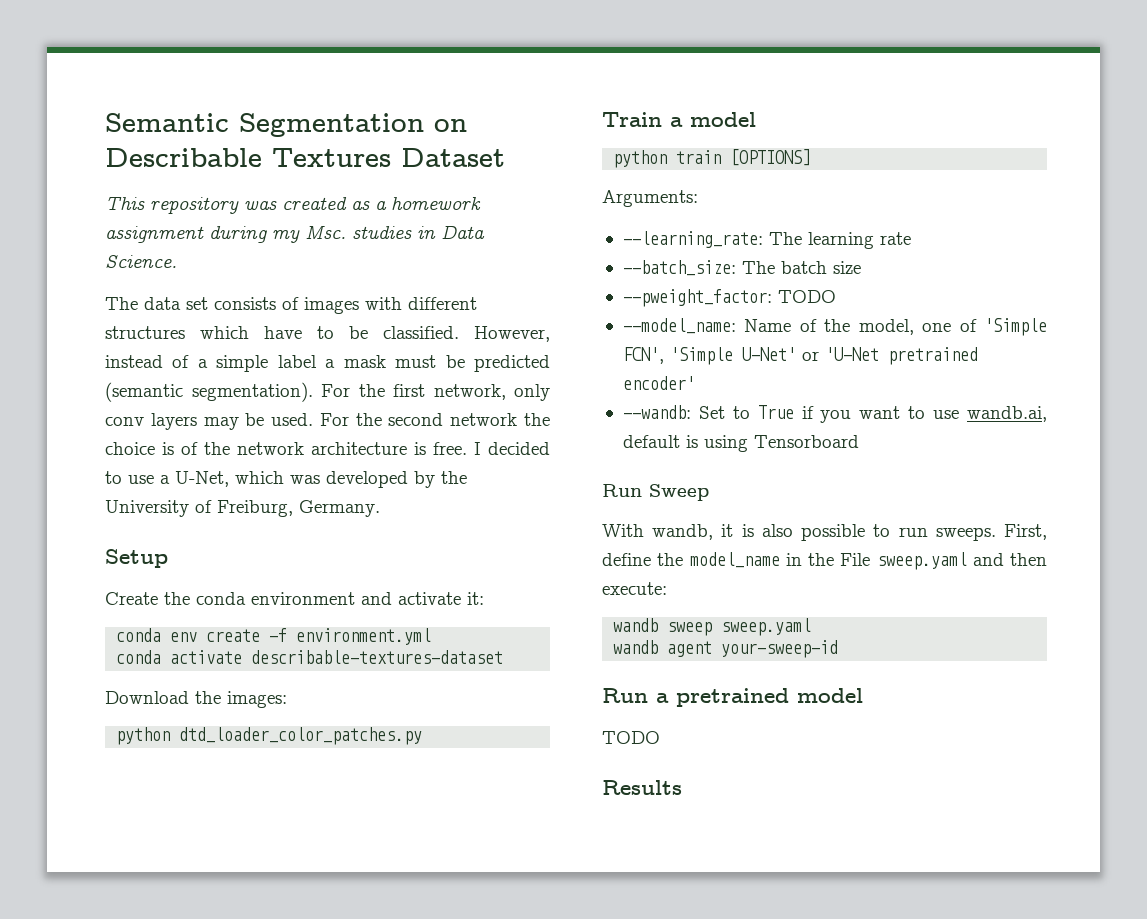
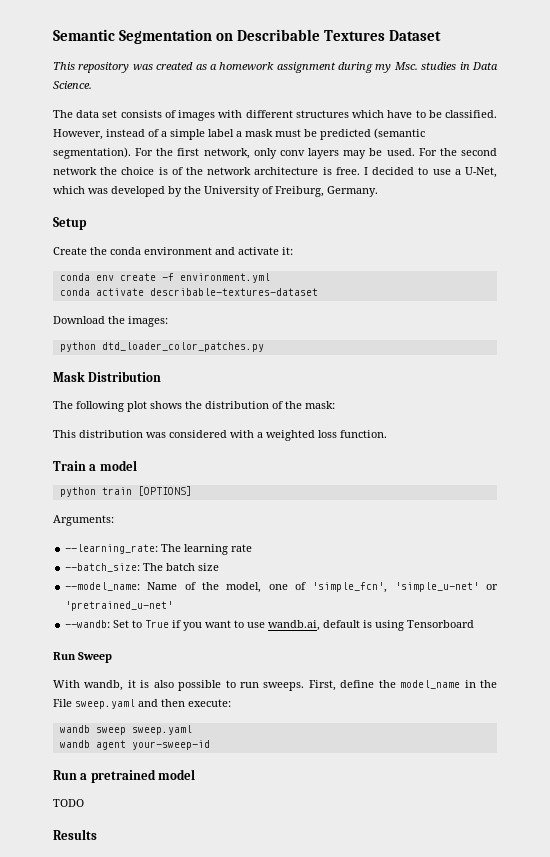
(423, 736) none -> [53,371,162,382] [53,401,335,412] [53,430,387,441] // Mask Distribution // The following plot shows the distribution of the mask: // This distribution was considered with a weighted loss function.
[622,289,836,307] // --pweight_factor: TODO -> (220, 567) none
[984,318,1047,336] [622,347,978,365] [622,376,695,390] 'Simple FCN', 'Simple U-Net' or 'U-Net pretrained encoder' -> [312,582,498,593] [65,601,174,611] 'simple_fcn', 'simple_u-net' or 'pretrained_u-net'

